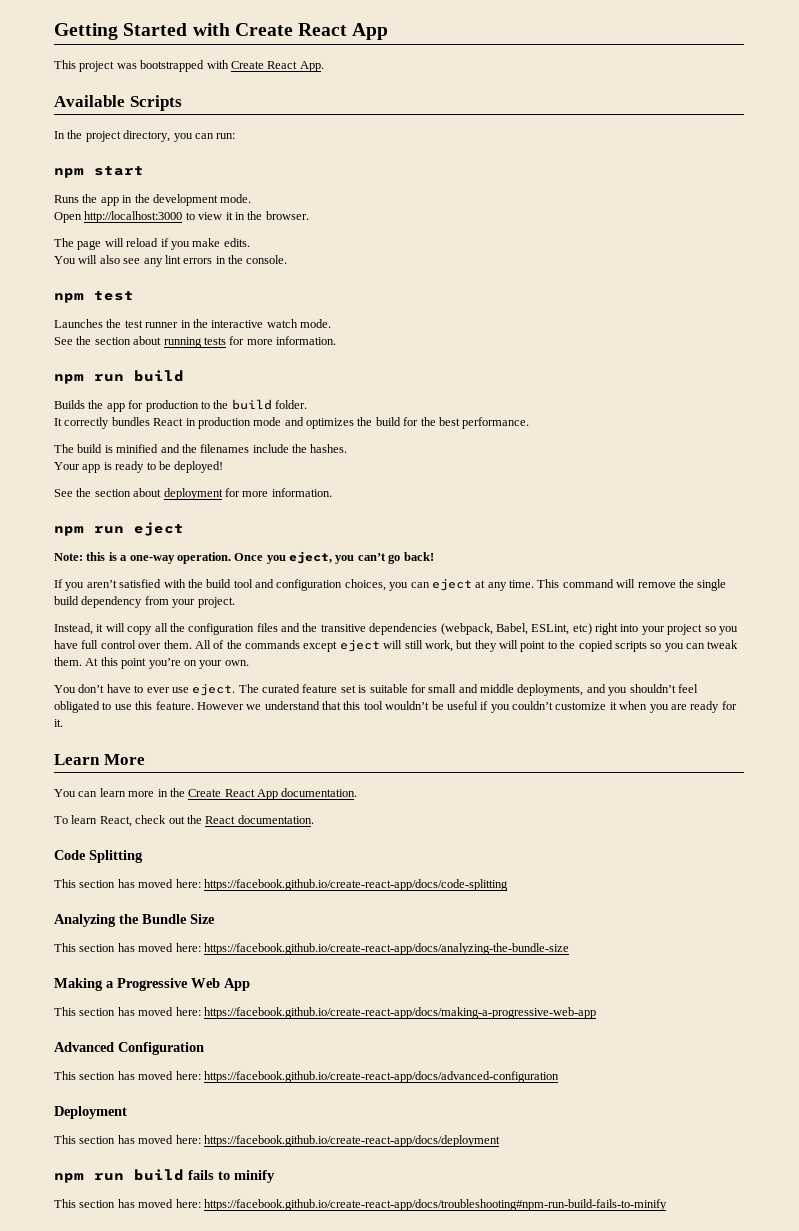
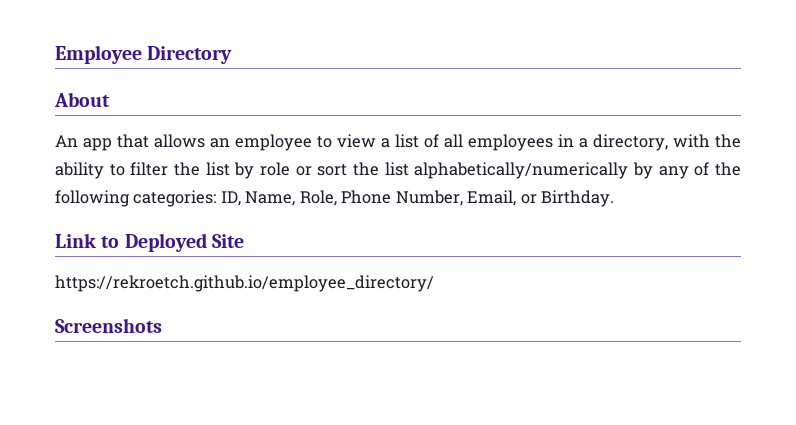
[54,23,389,40] [54,60,324,72] [54,95,182,111] [54,130,236,142] [54,166,144,178] [54,194,252,206] [54,211,309,223] [54,238,250,250] [54,255,288,267] [54,291,134,303] [54,319,331,328] [54,336,336,348] [54,370,184,384] [54,399,307,412] [54,417,530,429] [54,444,348,453] [54,461,224,473] [54,488,332,500] [54,522,184,536] [54,551,434,564] [54,579,727,591] [54,596,235,608] [54,623,738,635] [54,640,739,652] [54,657,249,669] [54,684,698,696] [54,701,737,713] [54,719,63,727] [54,754,145,765] [54,788,358,800] [54,815,314,827] [54,850,143,863] [54,879,508,891] [54,914,215,927] [54,943,569,955] [54,978,250,991] [54,1007,596,1019] [54,1042,204,1055] [54,1071,559,1083] [54,1106,127,1119] [54,1135,500,1147] [54,1169,275,1183] [54,1199,667,1211] Getting Started with Create React App // This project was bootstrapped with Create React App. // Available Scripts // In the project directory, you can run: // npm start // Runs the app in the development mode. // Open http://localhost:3000 to view it in the browser. // The page will reload if you make edits. // You will also see any lint errors in the console. // npm test // Launches the test runner in the interactive watch mode. // See the section about running tests for more information. // npm run build // Builds the app for production to the build folder. // It correctly bundles React in production mode and optimizes the build for the best performance. // The build is minified and the filenames include the hashes. // Your app is ready to be deployed! // See the section about deployment for more information. // npm run eject // Note: this is a one-way operation. Once you eject, you can’t go back! // If you aren’t satisfied with the build tool and configuration choices, you can eject at any time. This command will remove the single build dependency from your project. // Instead, it will copy all the configuration files and the transitive dependencies (webpack, Babel, ESLint, etc) right into your project so you have full control over them. All of the commands except eject will still work, but they will point to the copied scripts so you can tweak them. At this point you’re on your own. // You don’t have to ever use eject. The curated feature set is suitable for small and middle deployments, and you shouldn’t feel obligated to use this feature. However we understand that this tool wouldn’t be useful if you couldn’t customize it when you are ready for it. // Learn More // You can learn more in the Create React App documentation. // To learn React, check out the React documentation. // Code Splitting // This section has moved here: https://facebook.github.io/create-react-app/docs/code-splitting // Analyzing the Bundle Size // This section has moved here: https://facebook.github.io/create-react-app/docs/analyzing-the-bundle-size // Making a Progressive Web App // This section has moved here: https://facebook.github.io/create-react-app/docs/making-a-progressive-web-app // Advanced Configuration // This section has moved here: https://facebook.github.io/create-react-app/docs/advanced-configuration // Deployment // This section has moved here: https://facebook.github.io/create-react-app/docs/deployment // npm run build fails to minify // This section has moved here: https://facebook.github.io/create-react-app/docs/troubleshooting#npm-run-build-fails-to-minify -> [55,45,233,64] [54,92,110,107] [55,134,741,151] [55,162,741,179] [55,190,615,207] [55,233,244,252] [55,275,434,292] [55,318,162,333] Employee Directory // About // An app that allows an employee to view a list of all employees in a directory, with the ability to filter the list by role or sort the list alphabetically/numerically by any of the following categories: ID, Name, Role, Phone Number, Email, or Birthday. // Link to Deployed Site // https://rekroetch.github.io/employee_directory/ // Screenshots

